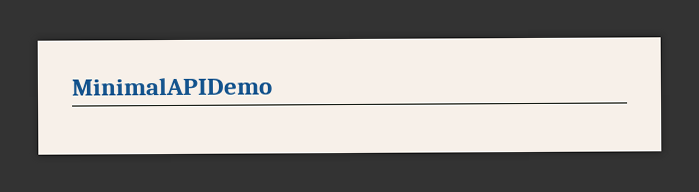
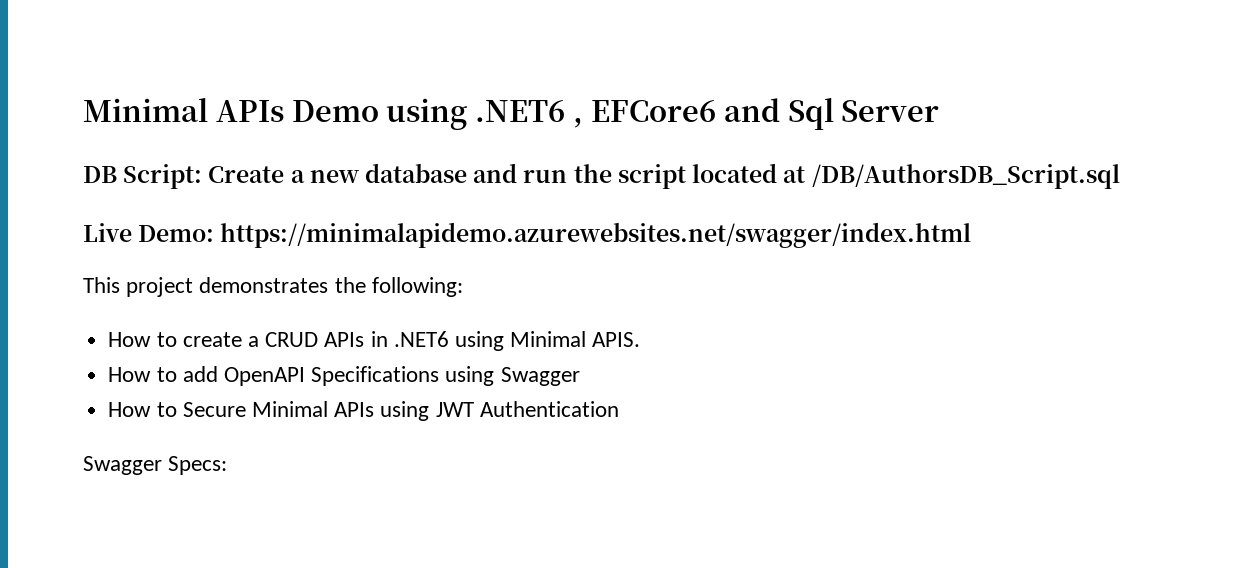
[71,77,272,96] MinimalAPIDemo -> [83,98,940,130] [83,163,1120,189] [83,222,972,248] [83,277,463,297] [108,331,641,351] [108,366,580,386] [108,401,619,421] [83,456,228,475] Minimal APIs Demo using .NET6 , EFCore6 and Sql Server // DB Script: Create a new database and run the script located at /DB/AuthorsDB_Script.sql // Live Demo: https://minimalapidemo.azurewebsites.net/swagger/index.html // This project demonstrates the following: // How to create a CRUD APIs in .NET6 using Minimal APIS. // How to add OpenAPI Specifications using Swagger // How to Secure Minimal APIs using JWT Authentication // Swagger Specs:

